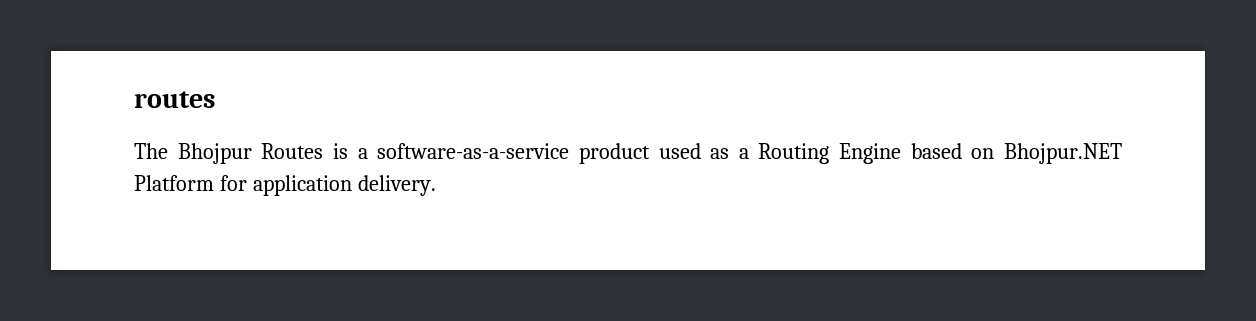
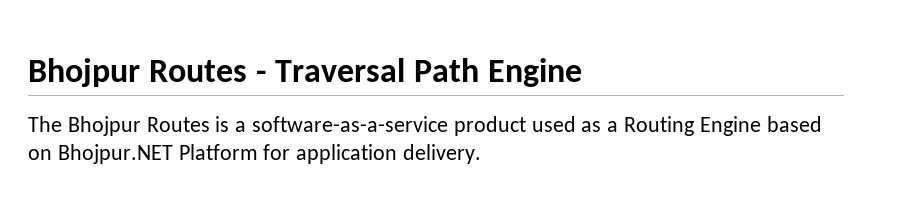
[134,91,215,108] routes -> [28,58,583,87] Bhojpur Routes - Traversal Path Engine

